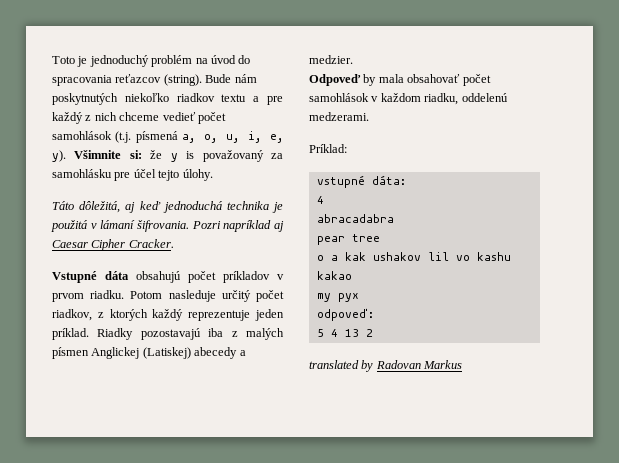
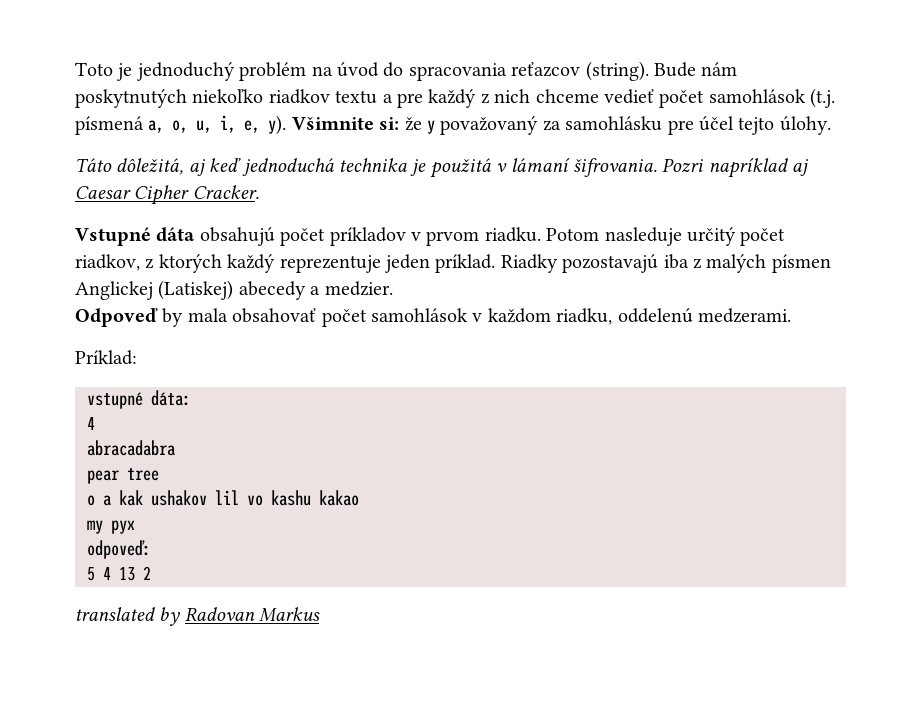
[186,151,195,159] is -> (435, 127) none

